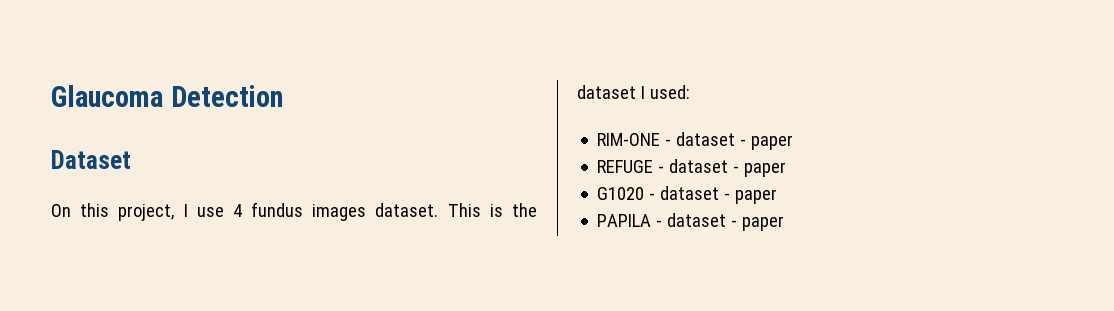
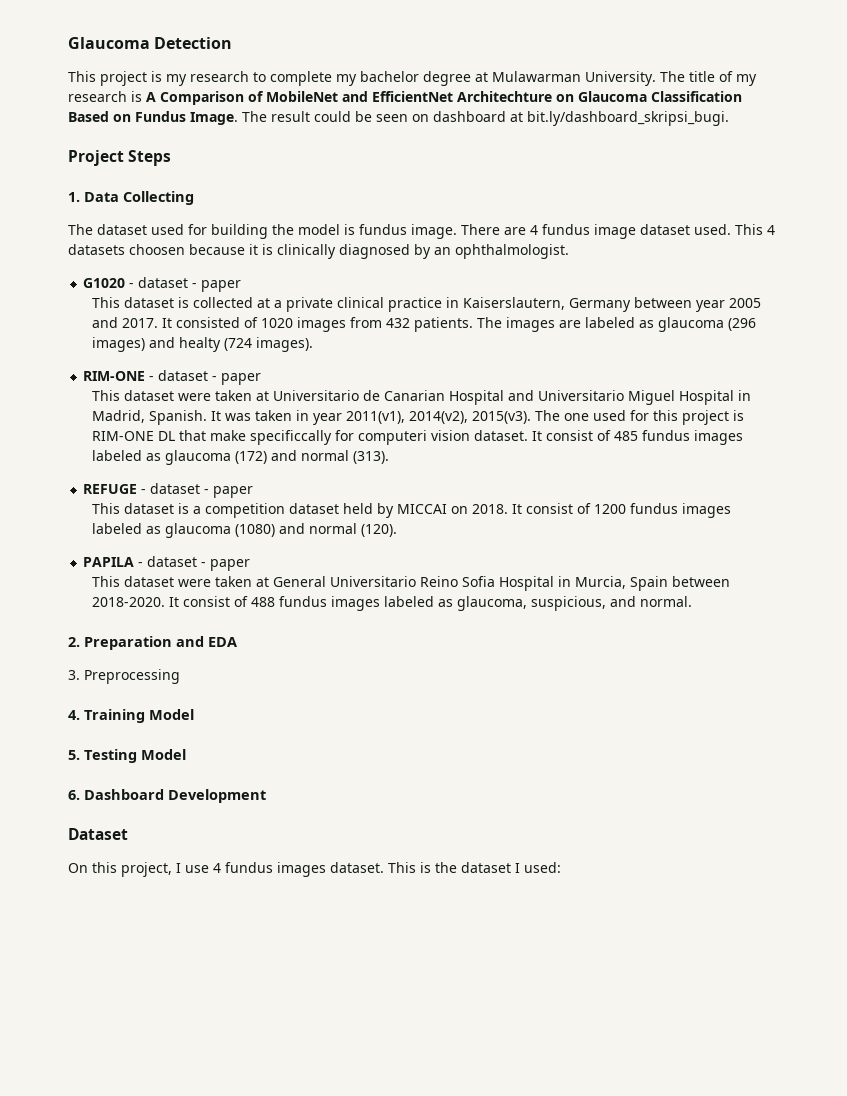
(283, 96) none -> [68,71,757,86] [68,91,742,105] [68,111,729,126] [68,150,172,166] [68,191,194,205] [68,224,775,239] [68,244,569,259] [83,277,242,292] [91,297,761,312] [91,317,756,332] [91,337,313,352] [83,370,262,385] [91,390,751,405] [91,410,744,425] [91,430,743,445] [91,450,389,465] [83,483,254,498] [91,503,731,518] [91,523,397,538] [83,556,251,571] [91,576,730,591] [91,596,692,611] [68,636,237,650] [68,669,180,684] [68,709,194,723] [68,749,186,763] [68,789,266,803] // This project is my research to complete my bachelor degree at Mulawarman University. The title of my research is A Comparison of MobileNet and EfficientNet Architechture on Glaucoma Classification Based on Fundus Image. The result could be seen on dashboard at bit.ly/dashboard_skripsi_bugi. // Project Steps // 1. Data Collecting // The dataset used for building the model is fundus image. There are 4 fundus image dataset used. This 4 datasets choosen because it is clinically diagnosed by an ophthalmologist. // G1020 - dataset - paper // This dataset is collected at a private clinical practice in Kaiserslautern, Germany between year 2005 and 2017. It consisted of 1020 images from 432 patients. The images are labeled as glaucoma (296 images) and healty (724 images). // RIM-ONE - dataset - paper // This dataset were taken at Universitario de Canarian Hospital and Universitario Miguel Hospital in Madrid, Spanish. It was taken in year 2011(v1), 2014(v2), 2015(v3). The one used for this project is RIM-ONE DL that make specificcally for computeri vision dataset. It consist of 485 fundus images labeled as glaucoma (172) and normal (313). // REFUGE - dataset - paper // This dataset is a competition dataset held by MICCAI on 2018. It consist of 1200 fundus images labeled as glaucoma (1080) and normal (120). // PAPILA - dataset - paper // This dataset were taken at General Universitario Reino Sofia Hospital in Murcia, Spain between 2018-2020. It consist of 488 fundus images labeled as glaucoma, suspicious, and normal. // 2. Preparation and EDA // 3. Preprocessing // 4. Training Model // 5. Testing Model // 6. Dashboard Development
[597,132,794,150] [597,159,787,177] [597,186,778,204] [597,213,785,231] // RIM-ONE - dataset - paper // REFUGE - dataset - paper // G1020 - dataset - paper // PAPILA - dataset - paper -> (561, 867) none

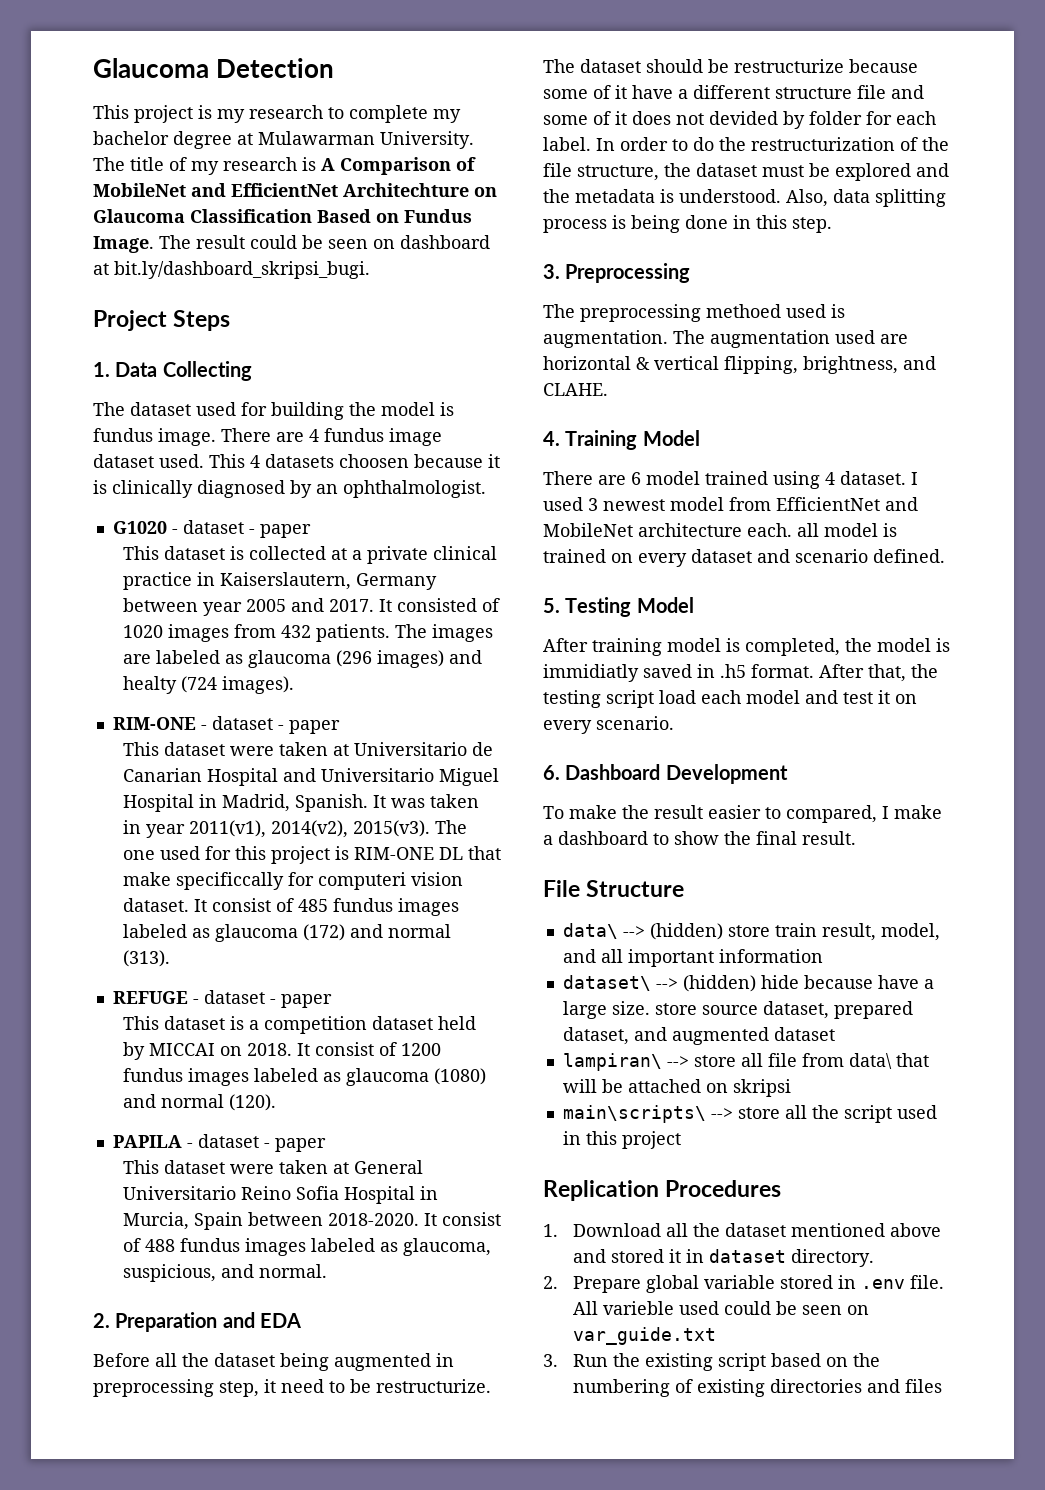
[68,669,180,684] [68,709,194,723] [68,749,186,763] [68,789,266,803] [68,828,128,840] [68,862,561,877] 3. Preprocessing // 4. Training Model // 5. Testing Model // 6. Dashboard Development // Dataset // On this project, I use 4 fundus images dataset. This is the dataset I used: -> [93,1353,454,1371] [93,1379,491,1397] [543,59,918,73] [543,85,924,99] [543,111,936,129] [543,137,949,151] [543,163,949,181] [543,189,946,207] [543,215,832,233] [543,263,691,283] [543,304,845,322] [543,330,908,348] [543,356,936,374] [543,383,608,396] [543,430,700,450] [543,471,918,489] [543,497,918,511] [543,523,897,537] [543,549,945,567] [543,597,694,617] [543,638,950,656] [543,664,938,682] [543,690,917,708] [543,716,674,734] [543,764,788,784] [543,805,942,823] [543,831,856,845] [543,880,685,897] [562,923,940,941] [562,949,823,967] [562,975,934,992] [562,1001,913,1019] [562,1027,835,1045] [562,1053,929,1071] [562,1079,791,1097] [562,1105,937,1123] [562,1131,681,1149] [543,1180,782,1201] [543,1223,942,1237] [573,1249,875,1267] [543,1275,945,1293] [573,1301,870,1315] [573,1327,717,1345] [543,1353,881,1371] [573,1379,943,1397] Before all the dataset being augmented in preprocessing step, it need to be restructurize. The dataset should be restructurize because some of it have a different structure file and some of it does not devided by folder for each label. In order to do the restructurization of the file structure, the dataset must be explored and the metadata is understood. Also, data splitting process is being done in this step. // 3. Preprocessing // The preprocessing methoed used is augmentation. The augmentation used are horizontal & vertical flipping, brightness, and CLAHE. // 4. Training Model // There are 6 model trained using 4 dataset. I used 3 newest model from EfficientNet and MobileNet architecture each. all model is trained on every dataset and scenario defined. // 5. Testing Model // After training model is completed, the model is immidiatly saved in .h5 format. After that, the testing script load each model and test it on every scenario. // 6. Dashboard Development // To make the result easier to compared, I make a dashboard to show the final result. // File Structure // data\ --> (hidden) store train result, model, and all important information // dataset\ --> (hidden) hide because have a large size. store source dataset, prepared dataset, and augmented dataset // lampiran\ --> store all file from data\ that will be attached on skripsi // main\scripts\ --> store all the script used in this project // Replication Procedures // 1. Download all the dataset mentioned above and stored it in dataset directory. // 2. Prepare global variable stored in .env file. All varieble used could be seen on var_guide.txt // 3. Run the existing script based on the numbering of existing directories and files

